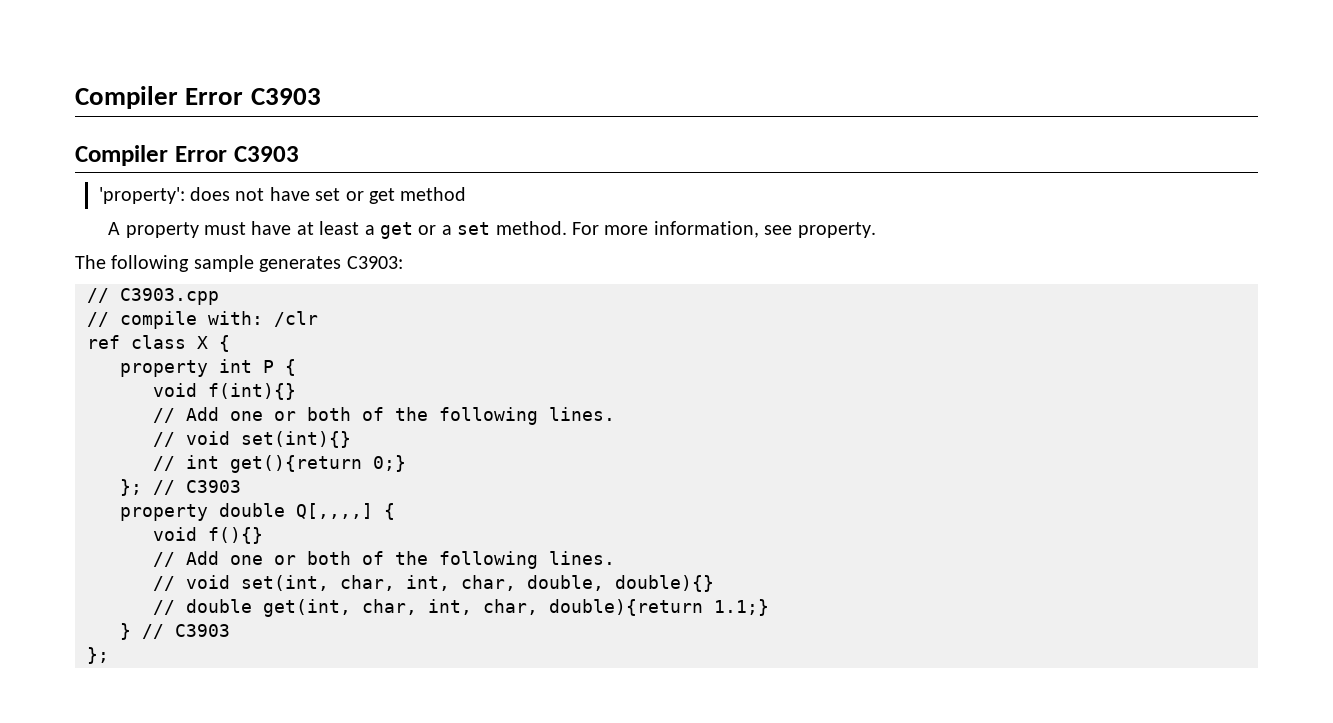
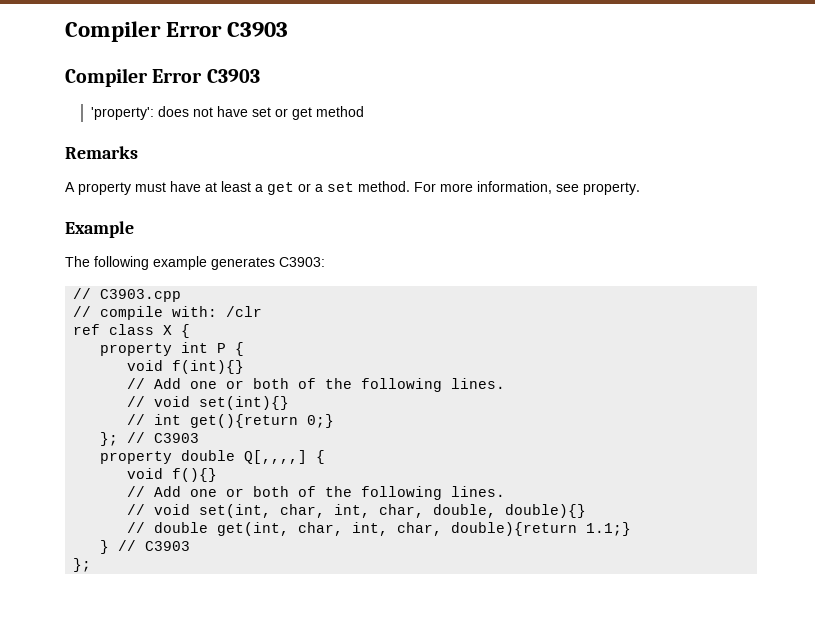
(467, 194) none -> [65,146,138,159] // Remarks
(876, 230) none -> [65,221,134,238] // Example
[193,255,254,272] sample -> [153,256,207,270] example

